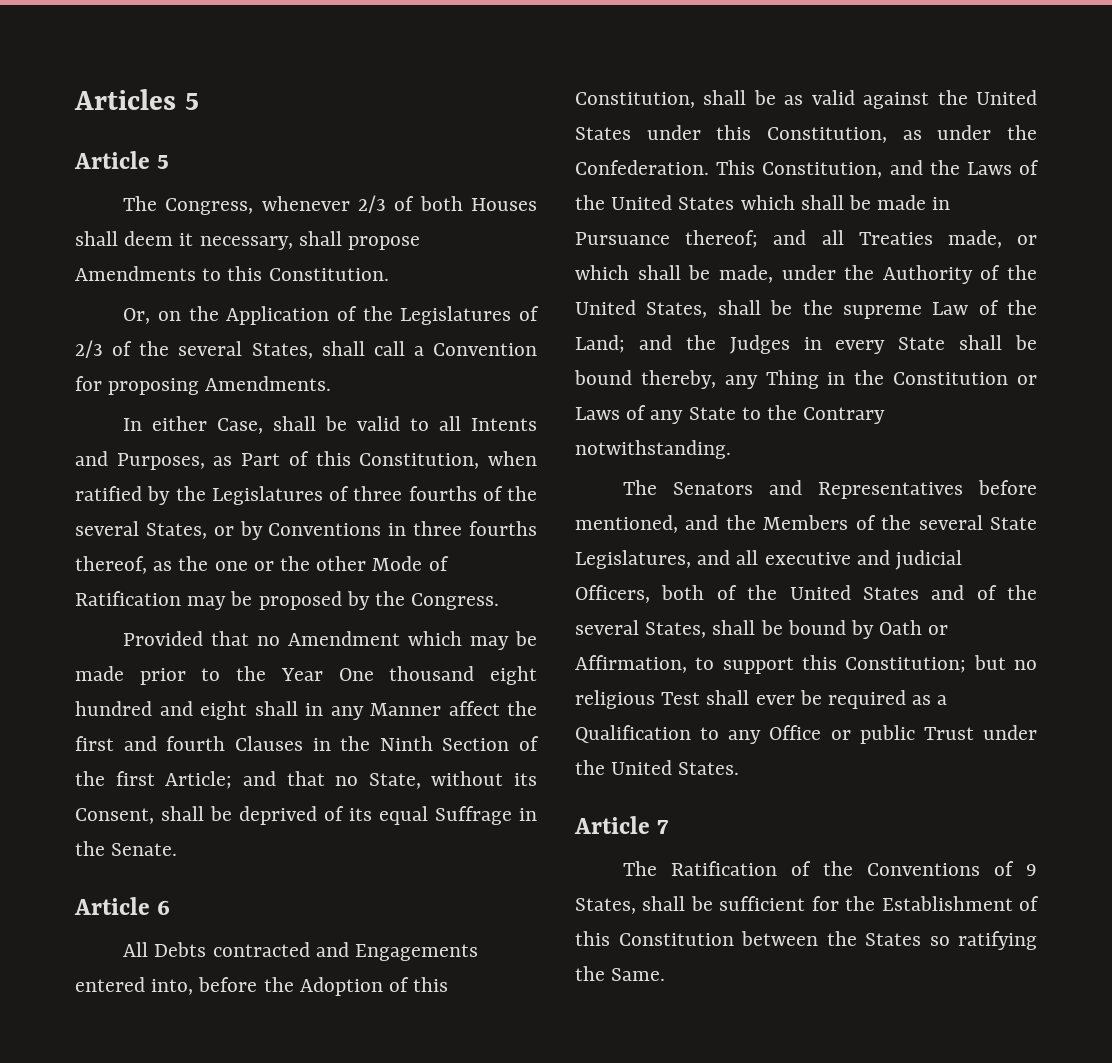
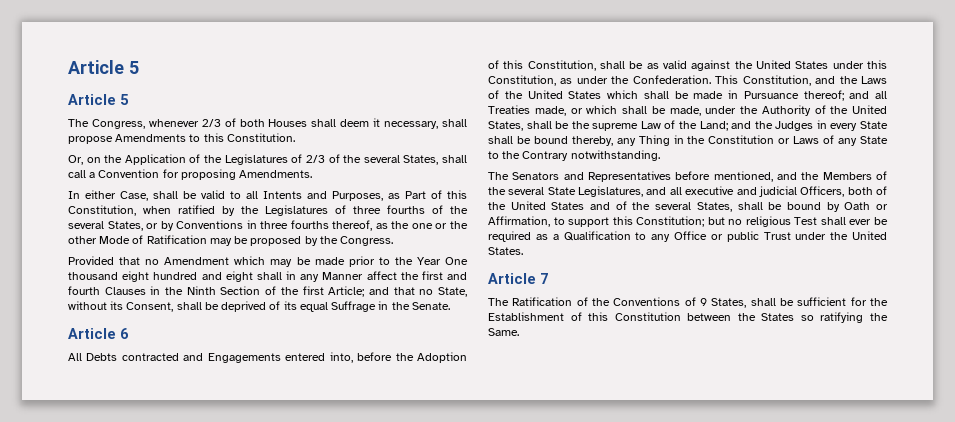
[74,89,176,110] Articles -> [68,60,124,74] Article

